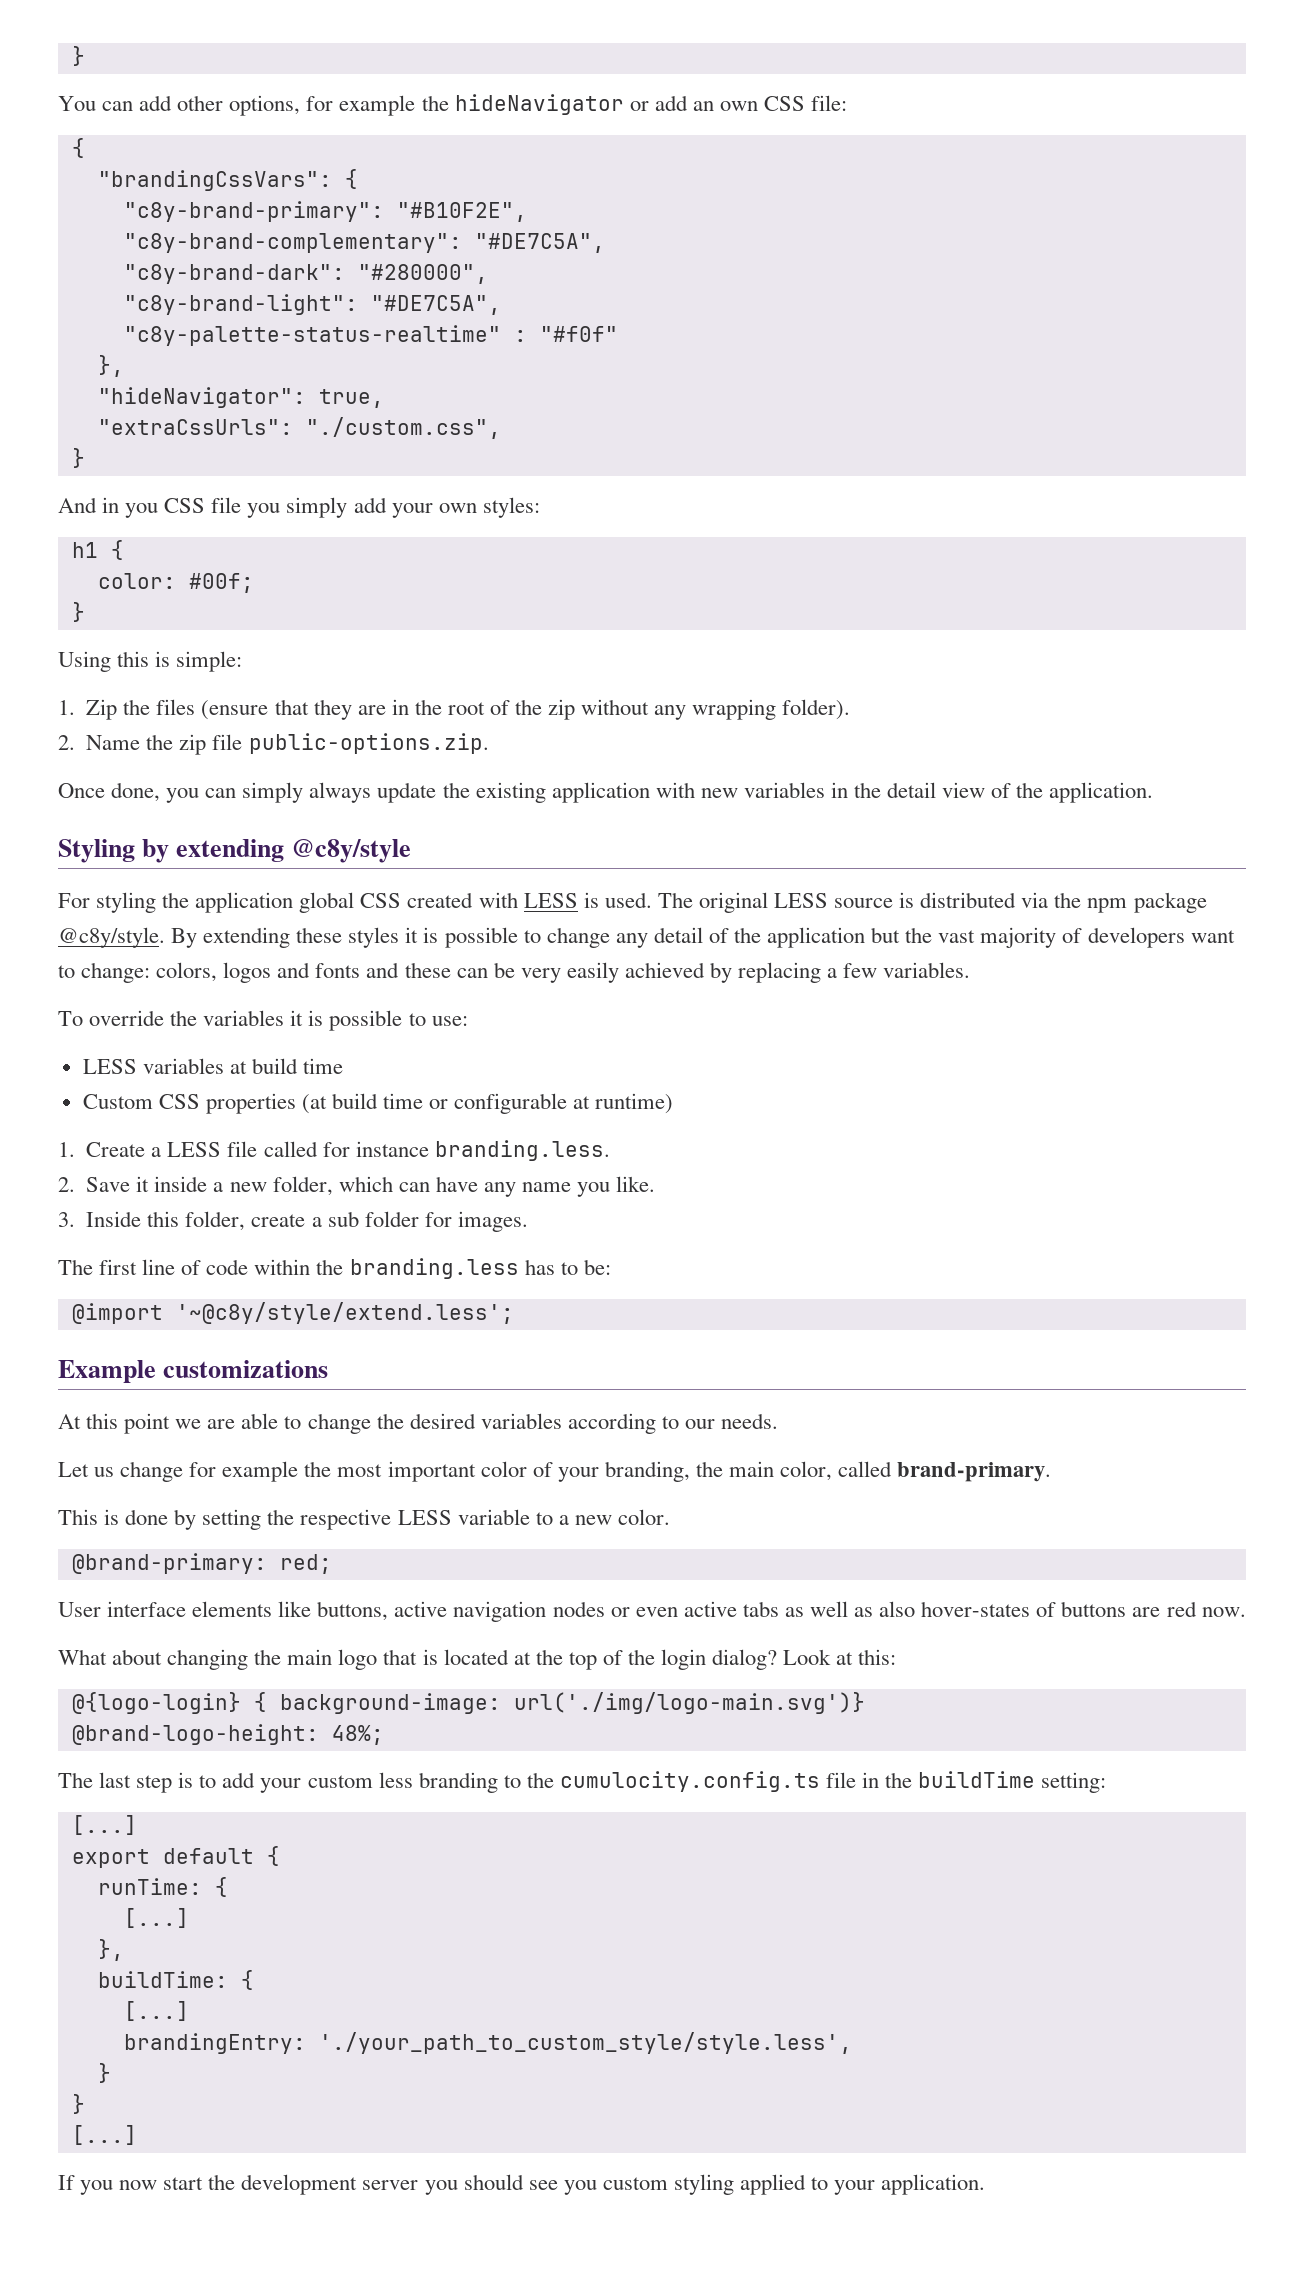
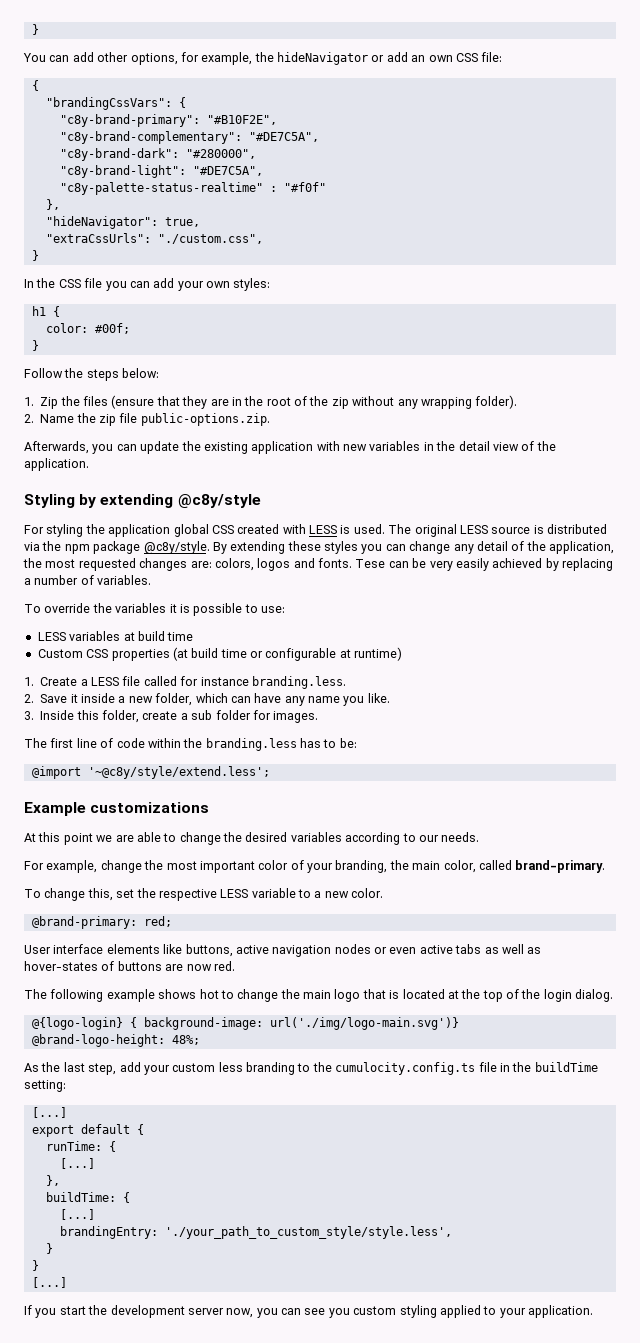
[339,95,416,116] example -> [201,52,253,65] example,
[58,497,159,518] And in you -> [24,278,56,288] In the
[286,497,348,518] simply -> [129,281,150,288] can
[58,651,243,672] Using this is simple: -> [24,368,160,381] Follow the steps below:
[58,782,372,803] Once done, you can simply always -> [24,441,137,454] Afterwards, you can
[405,927,541,948] it is possible to -> [361,544,406,554] you can
[767,927,1235,948] [58,962,451,983] application but the vast majority of developers want to change: colors, logos and fonts and these -> [549,541,614,554] [23,558,386,571] application, the most requested changes are: colors, logos and fonts. Tese
[843,963,878,978] few -> [34,575,94,585] number of
[58,1461,299,1482] Let us change for example -> [24,860,142,873] For example, change
[58,1509,262,1530] This is done by setting -> [24,888,135,901] To change this, set
[879,1601,916,1617] also -> (542, 950) none
[1166,1601,1246,1617] [58,1649,249,1670] red now. // What about changing -> [186,961,235,971] [24,989,279,1002] now red. // The following example shows hot to change
[712,1649,897,1670] dialog? Look at this: -> [575,989,614,1002] dialog.
[58,1772,217,1793] The last step is to -> [24,1062,117,1075] As the last step,
[119,2180,158,2190] now -> (57, 1313) none
[424,2174,524,2195] you should -> [226,1308,301,1318] now, you can

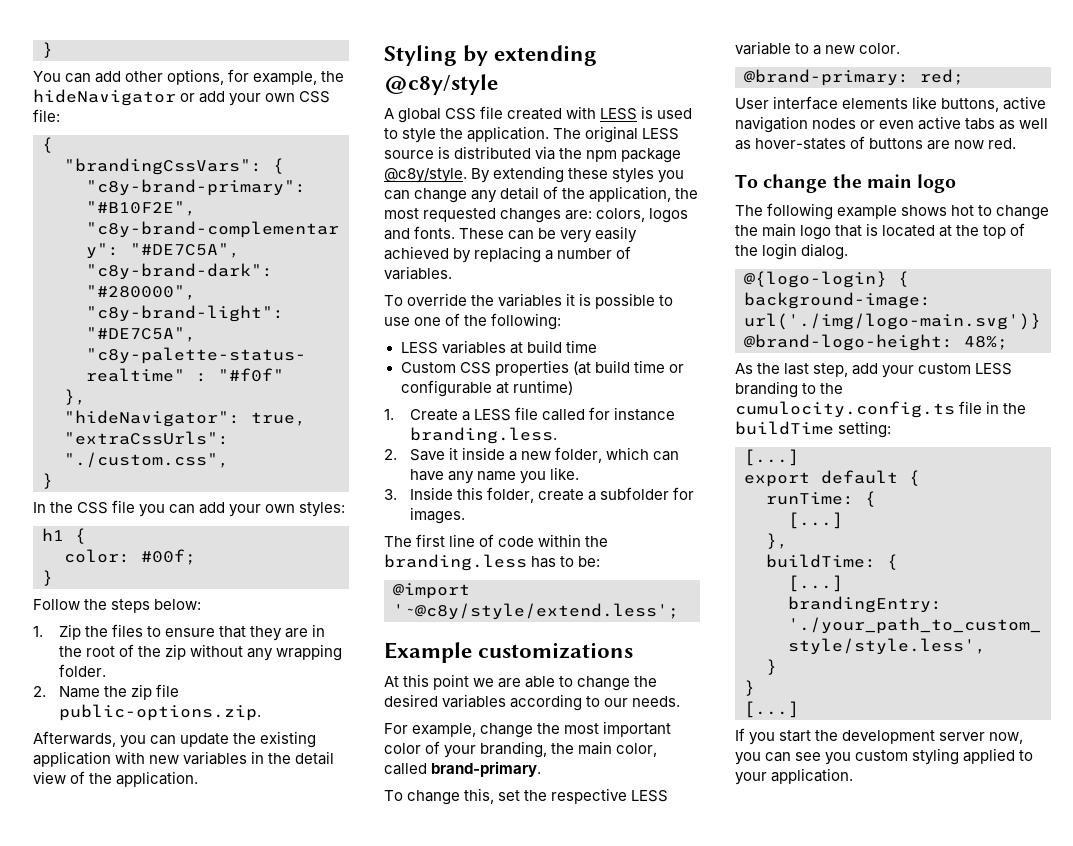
[411,55,426,62] an -> [229,93,262,106] your
[111,395,155,409] (ensure -> [146,626,216,637] to ensure
[475,395,518,409] folder). -> [58,664,106,677] folder.
[24,524,171,537] For styling the application -> [384,108,394,119] A
(234, 529) none -> [480,106,504,119] file
[353,524,385,534] used. -> [657,108,693,119] [384,126,550,143] used to style the application.
[355,559,386,568] Tese -> [459,228,505,239] These
[261,606,285,613] use: -> [384,313,562,330] use one of the following:
[191,710,251,720] sub folder -> [600,487,670,500] subfolder
(235, 966) none -> [735,174,957,193] // To change the main logo
[218,1062,243,1072] less -> [975,363,1013,375] LESS

